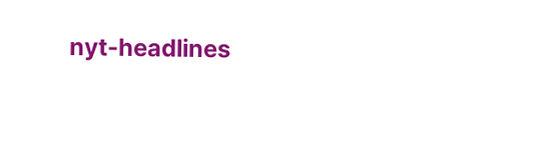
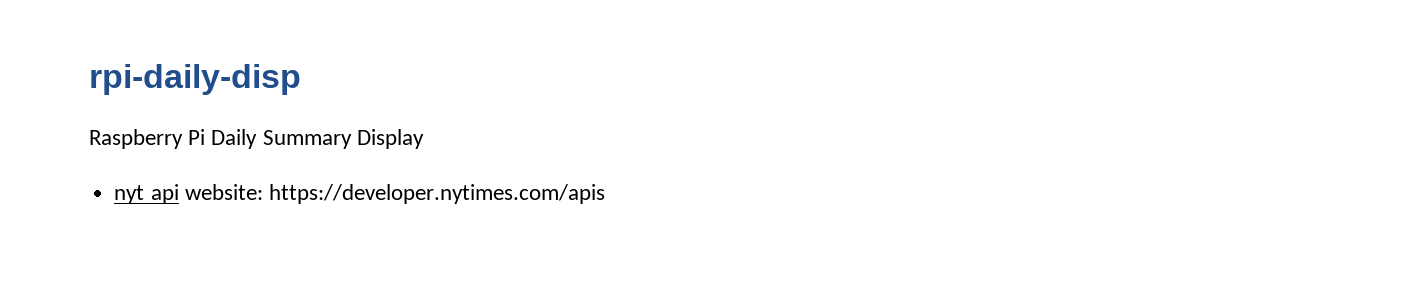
[69,36,231,63] nyt-headlines -> [89,64,301,95] [89,129,424,149] [114,184,605,204] rpi-daily-disp // Raspberry Pi Daily Summary Display // nyt api website: https://developer.nytimes.com/apis

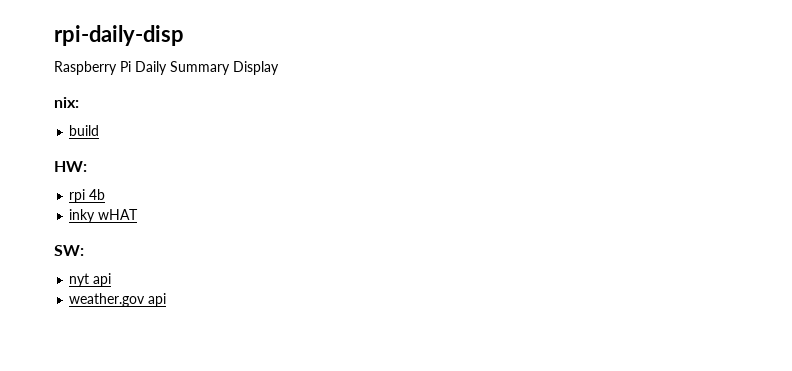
(424, 139) none -> [54,97,79,108] [69,125,100,136] [54,161,87,172] [69,189,106,203] [69,209,139,223] [54,245,84,256] // nix: // build // HW: // rpi 4b // inky wHAT // SW:
[184,184,605,204] website: https://developer.nytimes.com/apis -> [69,293,167,307] // weather.gov api

